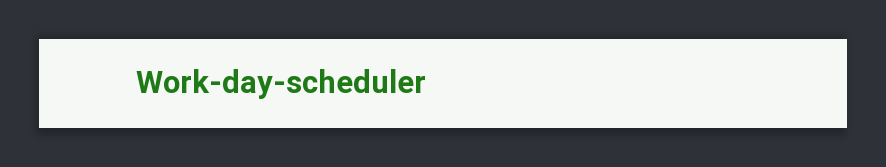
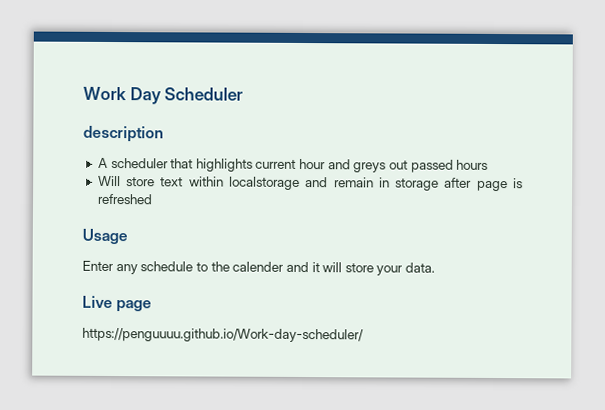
[136,69,426,99] Work-day-scheduler -> [83,86,244,105] [83,125,164,143] [97,157,489,173] [97,175,523,192] [97,193,153,205] [82,228,128,245] [82,260,436,276] [82,295,153,313] [82,327,364,343] Work Day Scheduler // description // A scheduler that highlights current hour and greys out passed hours // Will store text within localstorage and remain in storage after page is refreshed // Usage // Enter any schedule to the calender and it will store your data. // Live page // https://penguuuu.github.io/Work-day-scheduler/

